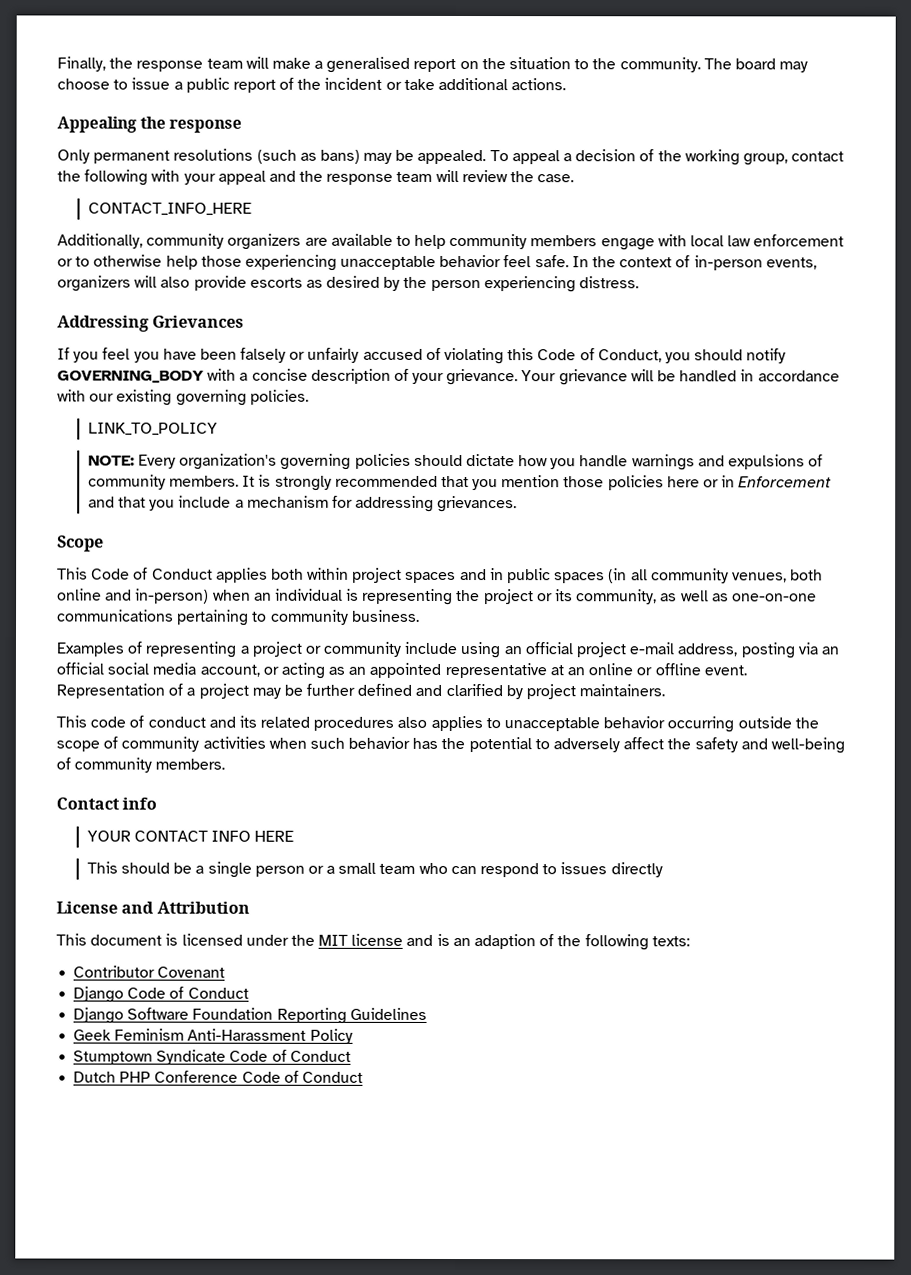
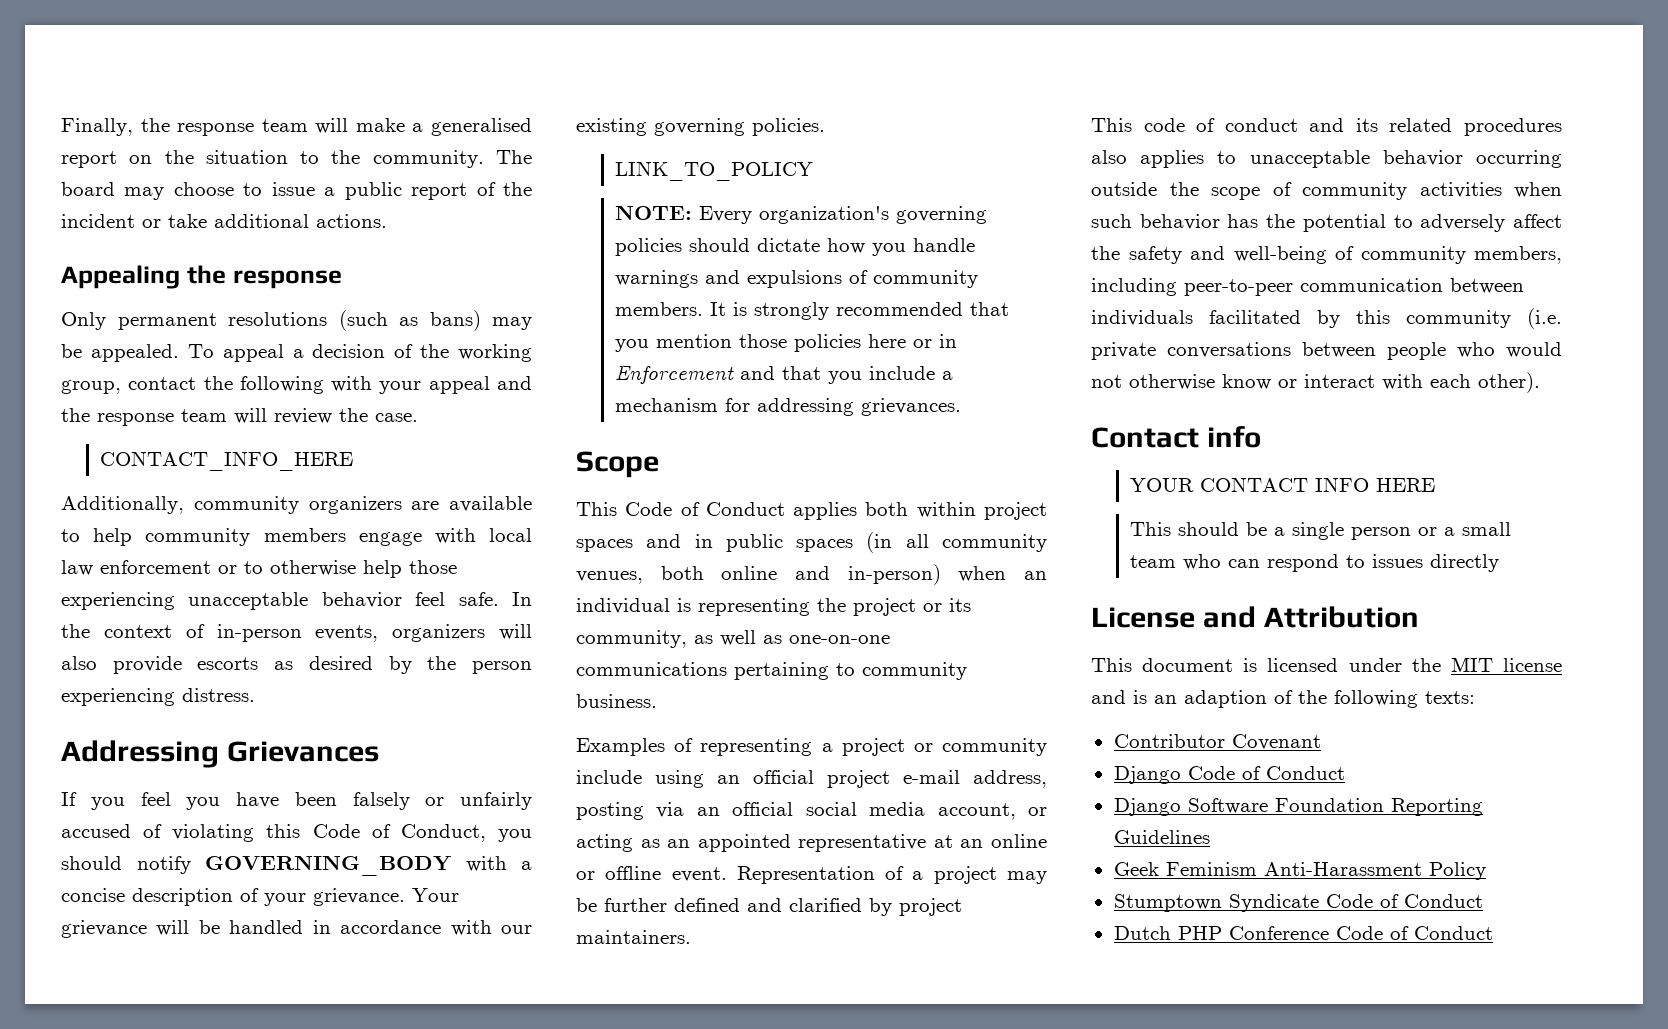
[155,758,226,770] members. -> [1474,246,1562,264] [1091,278,1524,296] [1091,308,1562,329] [1091,342,1562,360] [1091,372,1540,393] members, including peer-to-peer communication between individuals facilitated by this community (i.e. private conversations between people who would not otherwise know or interact with each other).

